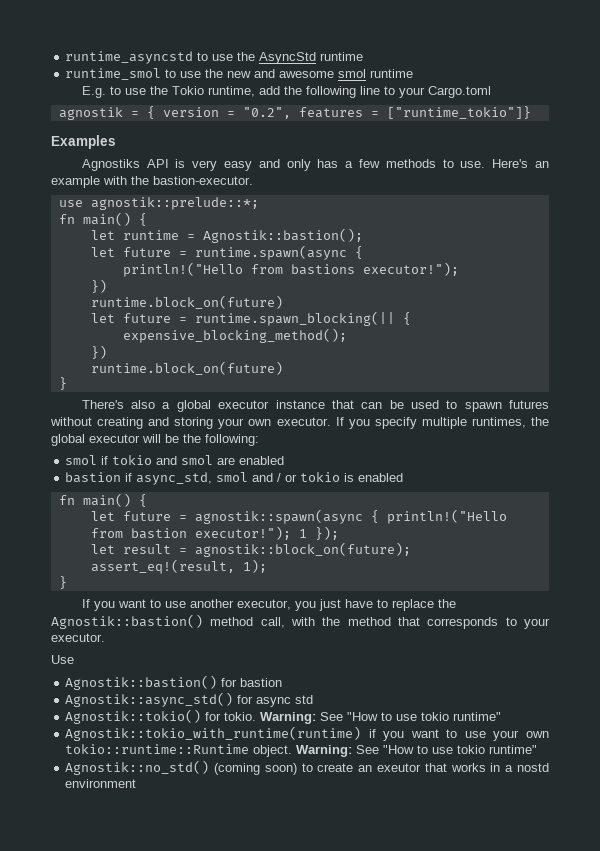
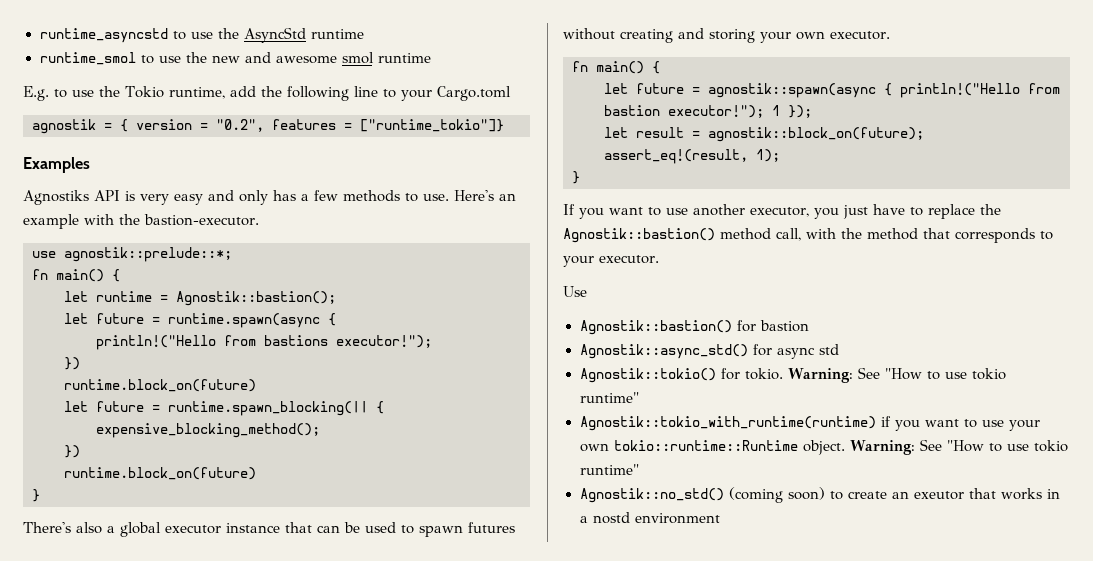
[335,417,549,429] [51,434,259,446] [65,455,285,465] [65,472,404,485] If you specify multiple runtimes, the global executor will be the following: // smol if tokio and smol are enabled // bastion if async_std, smol and / or tokio is enabled -> (890, 35) none

